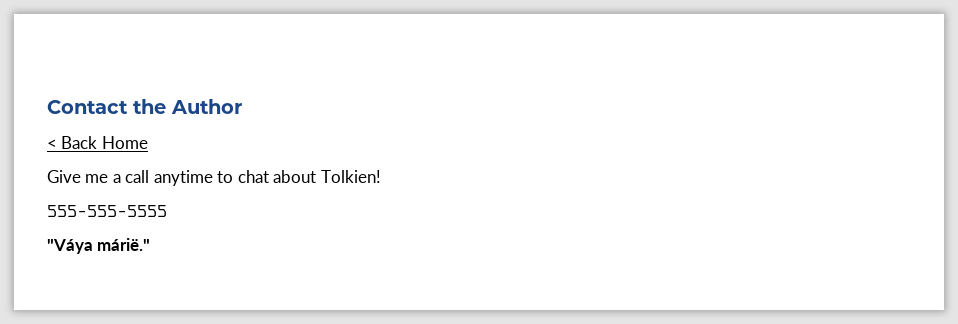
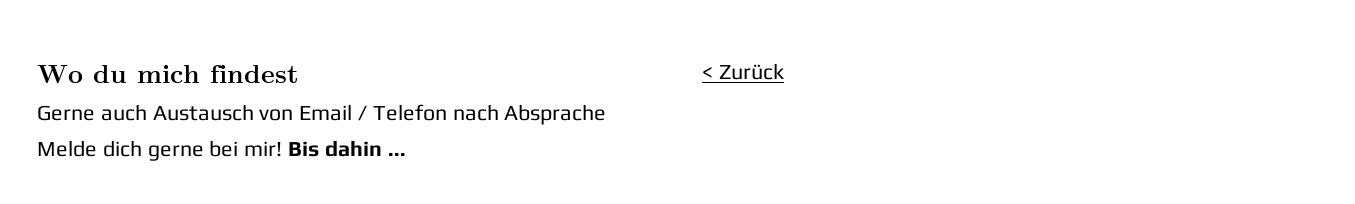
[47,99,242,114] [47,136,148,149] [47,170,381,186] [47,205,167,217] [47,238,151,254] Contact the Author // < Back Home // Give me a call anytime to chat about Tolkien! // 555-555-5555 // "Váya márië." -> [37,65,299,83] [37,104,607,125] [37,140,406,161] [702,63,784,80] Wo du mich findest // Gerne auch Austausch von Email / Telefon nach Absprache // Melde dich gerne bei mir! Bis dahin ... // < Zurück

